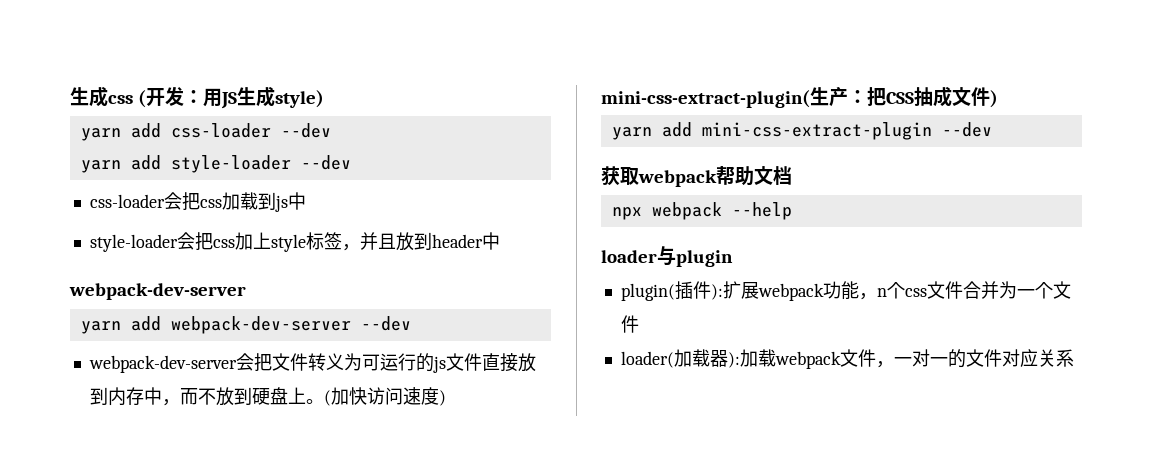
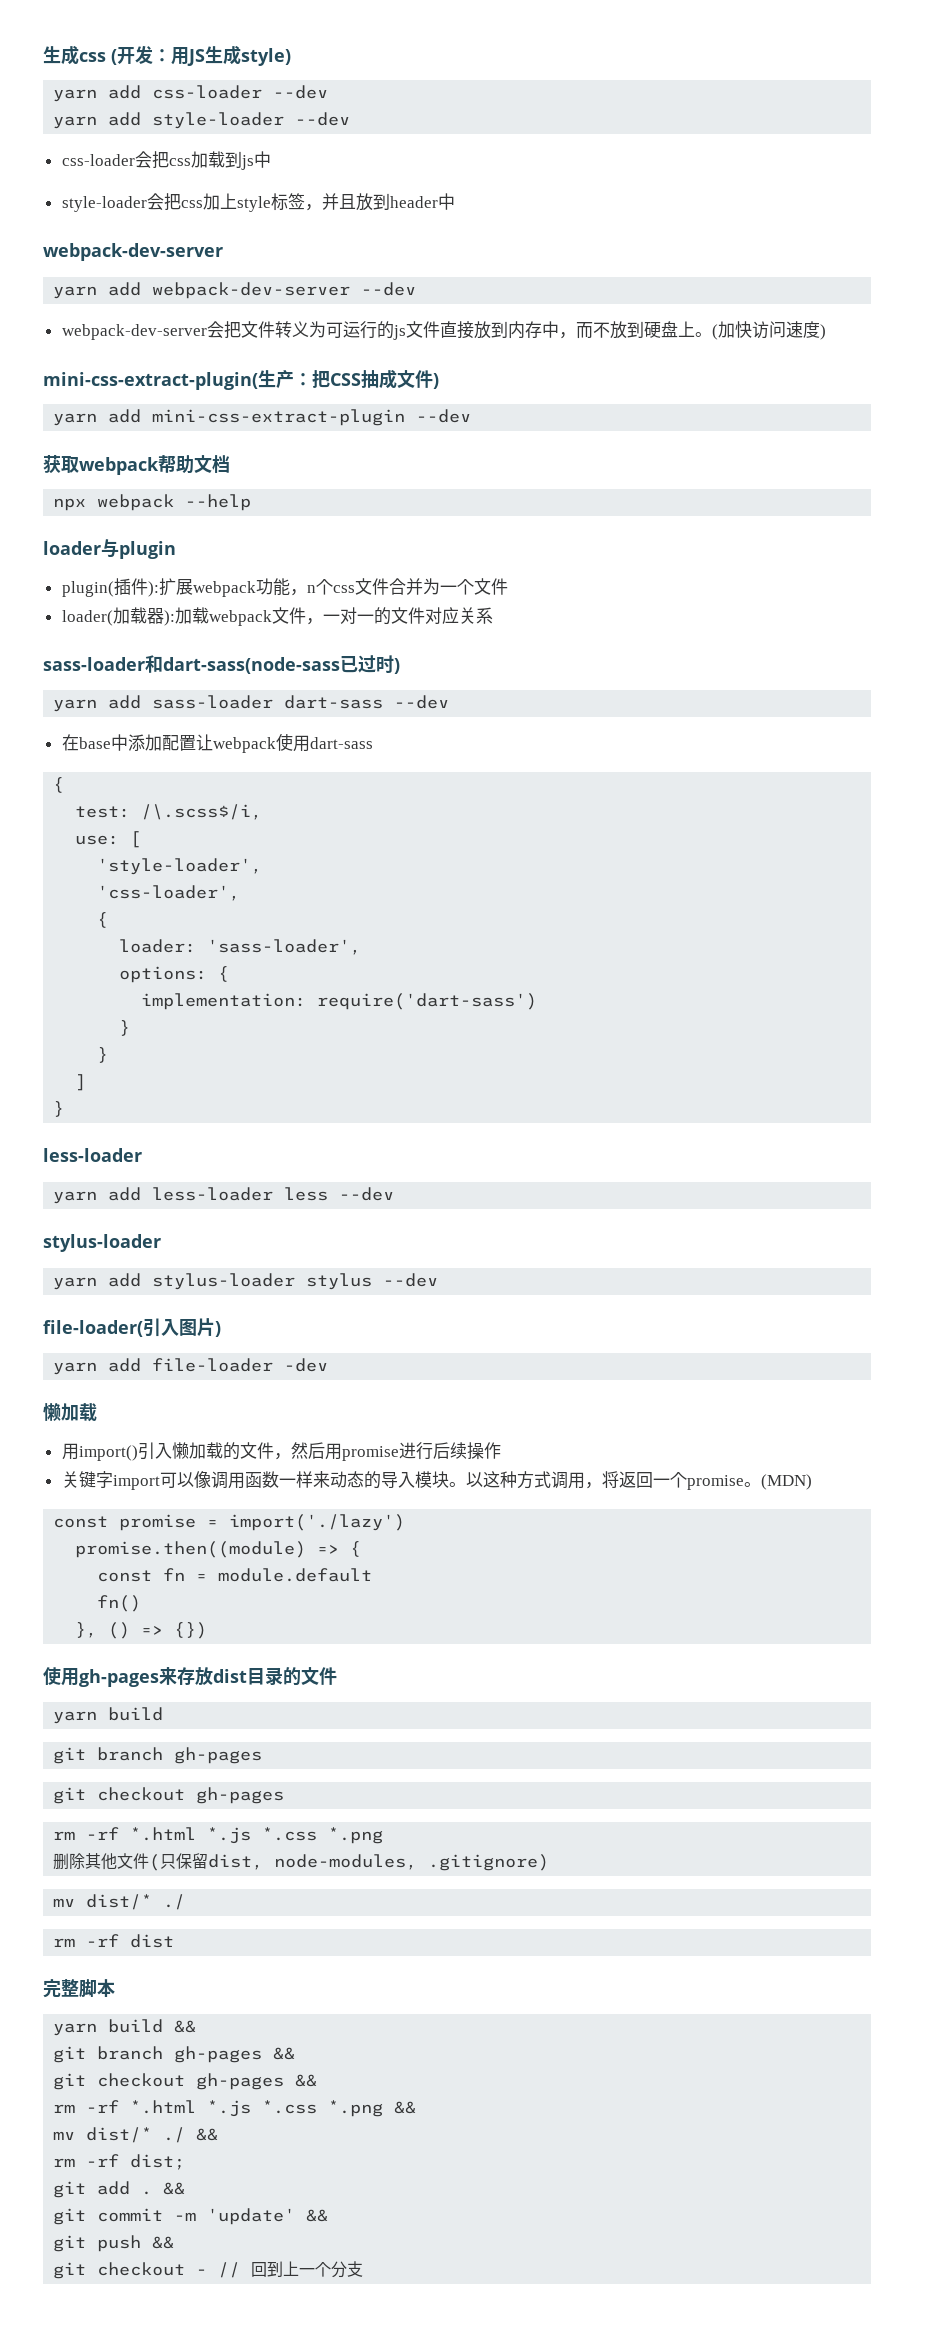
(1074, 358) none -> [43,655,400,674] [53,695,450,712] [61,733,373,753] [53,777,65,793] [75,804,263,820] [75,831,142,848] [97,858,263,875] [97,885,241,901] [97,912,109,928] [119,939,362,955] [119,966,230,983] [141,993,538,1010] [119,1020,131,1036] [97,1047,109,1063] [75,1074,87,1091] [53,1101,65,1117] [43,1148,142,1162] [53,1187,395,1204] [43,1234,161,1252] [53,1273,439,1290] [43,1318,221,1337] [53,1358,329,1375] [43,1403,97,1422] [61,1442,501,1461] [61,1471,812,1490] [53,1514,406,1531] [75,1541,362,1558] [97,1568,373,1582] [97,1595,142,1612] [75,1622,208,1639] [43,1667,337,1687] [53,1707,164,1724] [53,1747,263,1764] [53,1787,285,1804] [53,1827,384,1844] [53,1853,550,1871] [53,1894,186,1910] [53,1934,175,1948] [43,1979,115,1998] [53,2019,197,2036] [53,2046,296,2063] [53,2073,318,2090] [53,2100,417,2117] [53,2127,219,2143] [53,2154,186,2170] [53,2181,186,2198] [53,2208,329,2225] [53,2235,175,2252] [53,2261,364,2279] // sass-loader和dart-sass(node-sass已过时) // yarn add sass-loader dart-sass --dev // 在base中添加配置让webpack使用dart-sass // { // test: /\.scss$/i, // use: [ // 'style-loader', // 'css-loader', // { // loader: 'sass-loader', // options: { // implementation: require('dart-sass') // } // } // ] // } // less-loader // yarn add less-loader less --dev // stylus-loader // yarn add stylus-loader stylus --dev // file-loader(引入图片) // yarn add file-loader -dev // 懒加载 // 用import()引入懒加载的文件，然后用promise进行后续操作 // 关键字import可以像调用函数一样来动态的导入模块。以这种方式调用，将返回一个promise。(MDN) // const promise = import('./lazy') // promise.then((module) => { // const fn = module.default // fn() // }, () => {}) // 使用gh-pages来存放dist目录的文件 // yarn build // git branch gh-pages // git checkout gh-pages // rm -rf *.html *.js *.css *.png // 删除其他文件(只保留dist, node-modules, .gitignore) // mv dist/* ./ // rm -rf dist // 完整脚本 // yarn build && // git branch gh-pages && // git checkout gh-pages && // rm -rf *.html *.js *.css *.png && // mv dist/* ./ && // rm -rf dist; // git add . && // git commit -m 'update' && // git push && // git checkout - // 回到上一个分支

